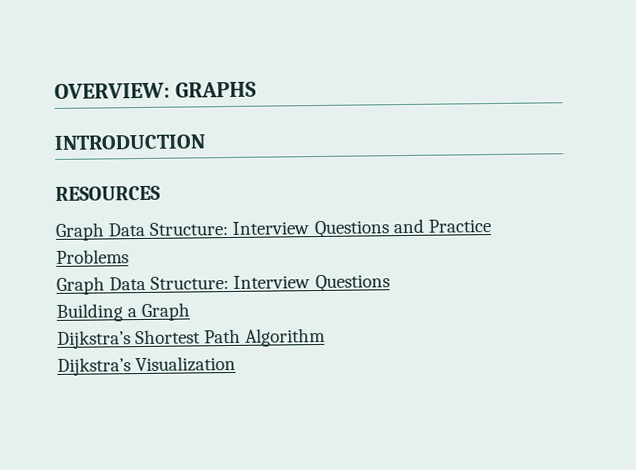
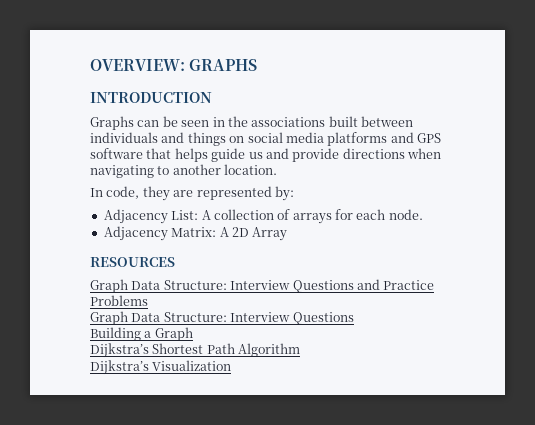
(206, 142) none -> [90,116,413,130] [90,132,441,146] [90,148,441,162] [90,164,278,178] [90,186,294,201] [103,209,423,224] [103,226,288,241] // Graphs can be seen in the associations built between individuals and things on social media platforms and GPS software that helps guide us and provide directions when navigating to another location. // In code, they are represented by: // Adjacency List: A collection of arrays for each node. // Adjacency Matrix: A 2D Array

